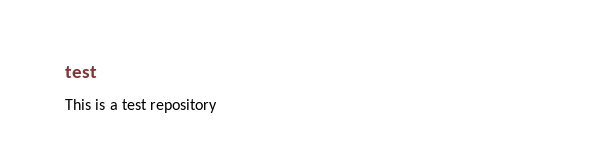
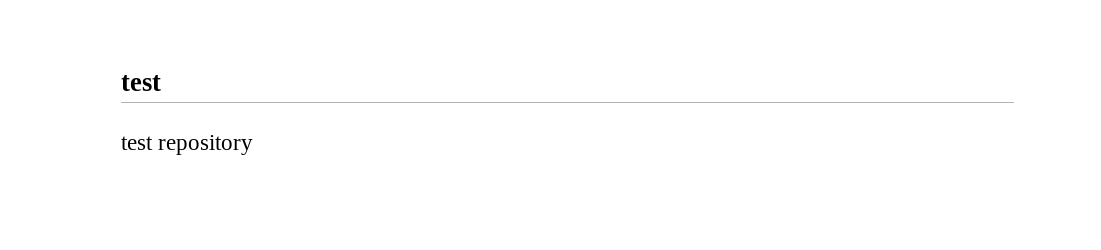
[65,99,118,110] This is a -> (161, 83) none

